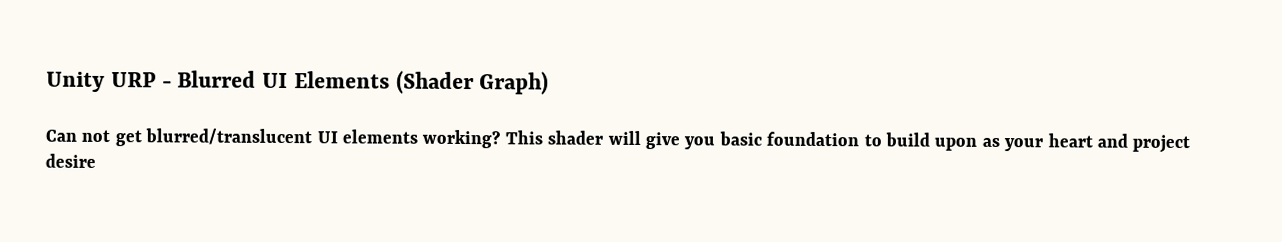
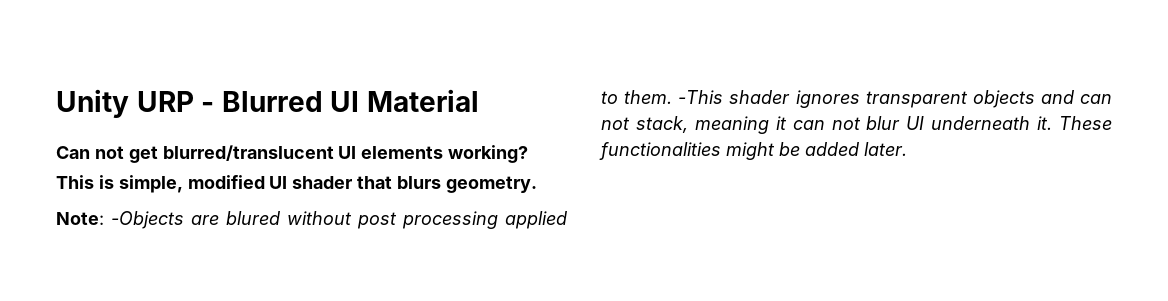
[293,70,550,95] Elements (Shader Graph) -> [366,89,479,112] Material
[504,130,1191,154] [45,153,96,168] This shader will give you basic foundation to build upon as your heart and project desire -> [56,175,537,193] [56,211,567,229] [601,90,1112,108] [601,116,1112,134] [599,142,907,160] // This is simple, modified UI shader that blurs geometry. // Note: -Objects are blured without post processing applied to them. -This shader ignores transparent objects and can not stack, meaning it can not blur UI underneath it. These functionalities might be added later.

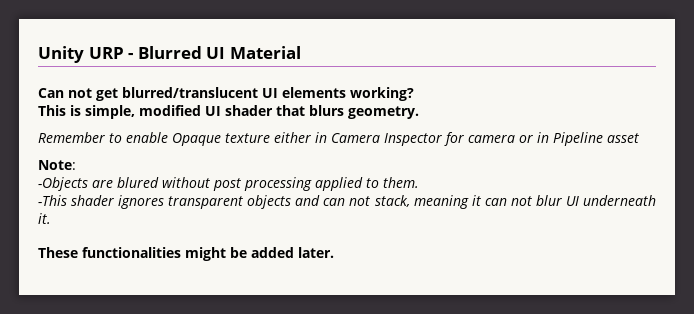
(537, 184) none -> [38,132,639,146] // Remember to enable Opaque texture either in Camera Inspector for camera or in Pipeline asset
(104, 218) none -> (76, 165) //
(673, 97) none -> (419, 182) //
(1053, 123) none -> (51, 218) //

